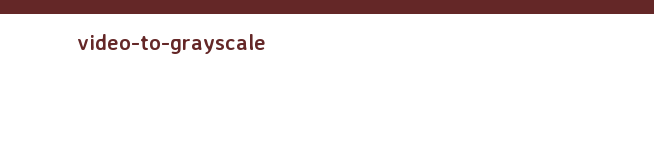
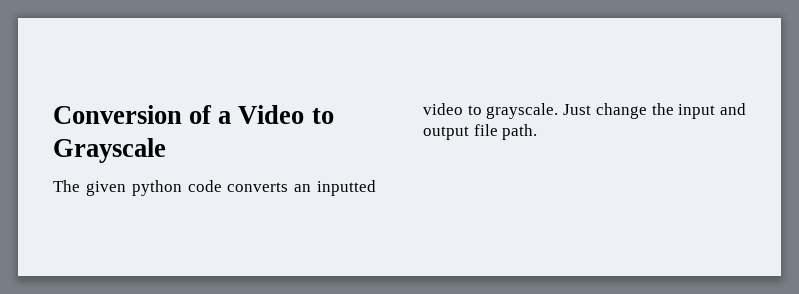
[77,34,266,54] video-to-grayscale -> [53,105,334,124] [53,138,166,163] [53,180,376,196] [423,103,746,119] [423,124,538,140] Conversion of a Video to Grayscale // The given python code converts an inputted video to grayscale. Just change the input and output file path.

